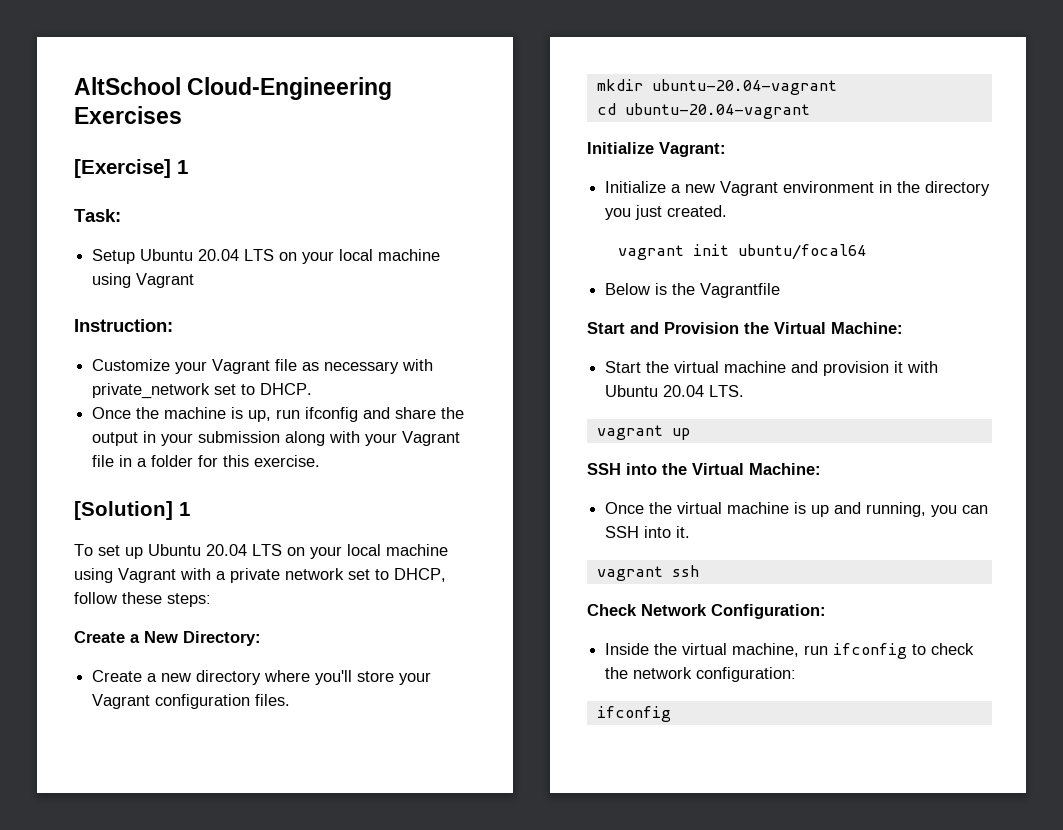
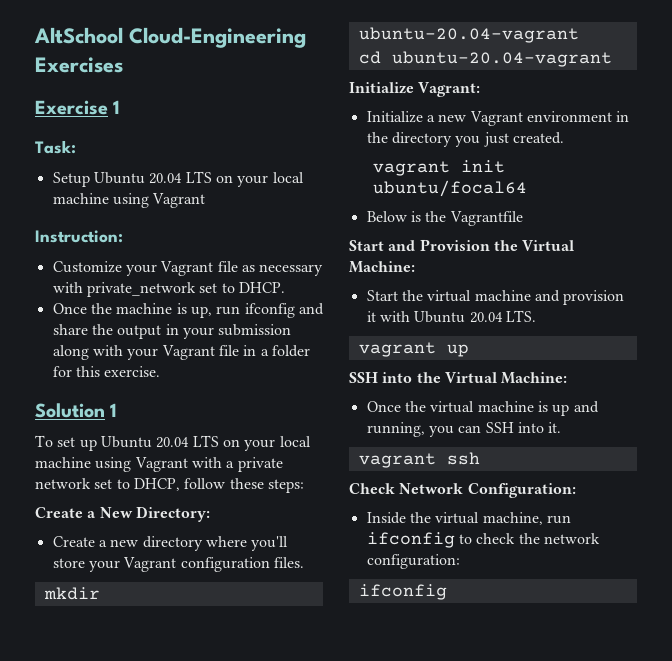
[74,159,171,178] [Exercise] -> [35,100,108,115] Exercise
[74,501,173,520] [Solution] -> [35,403,105,418] Solution

